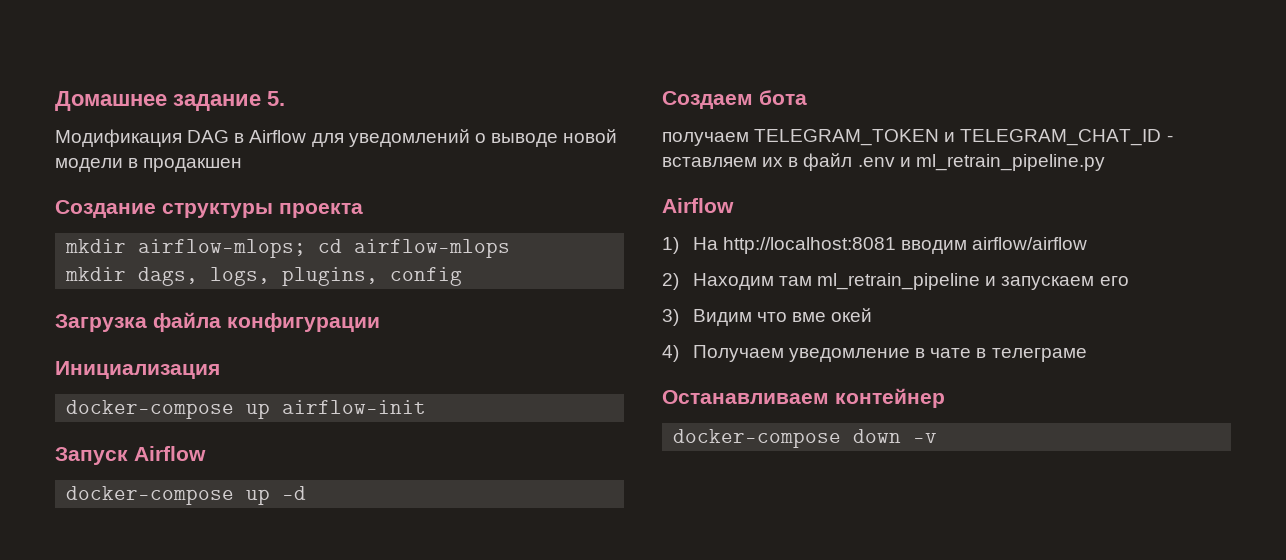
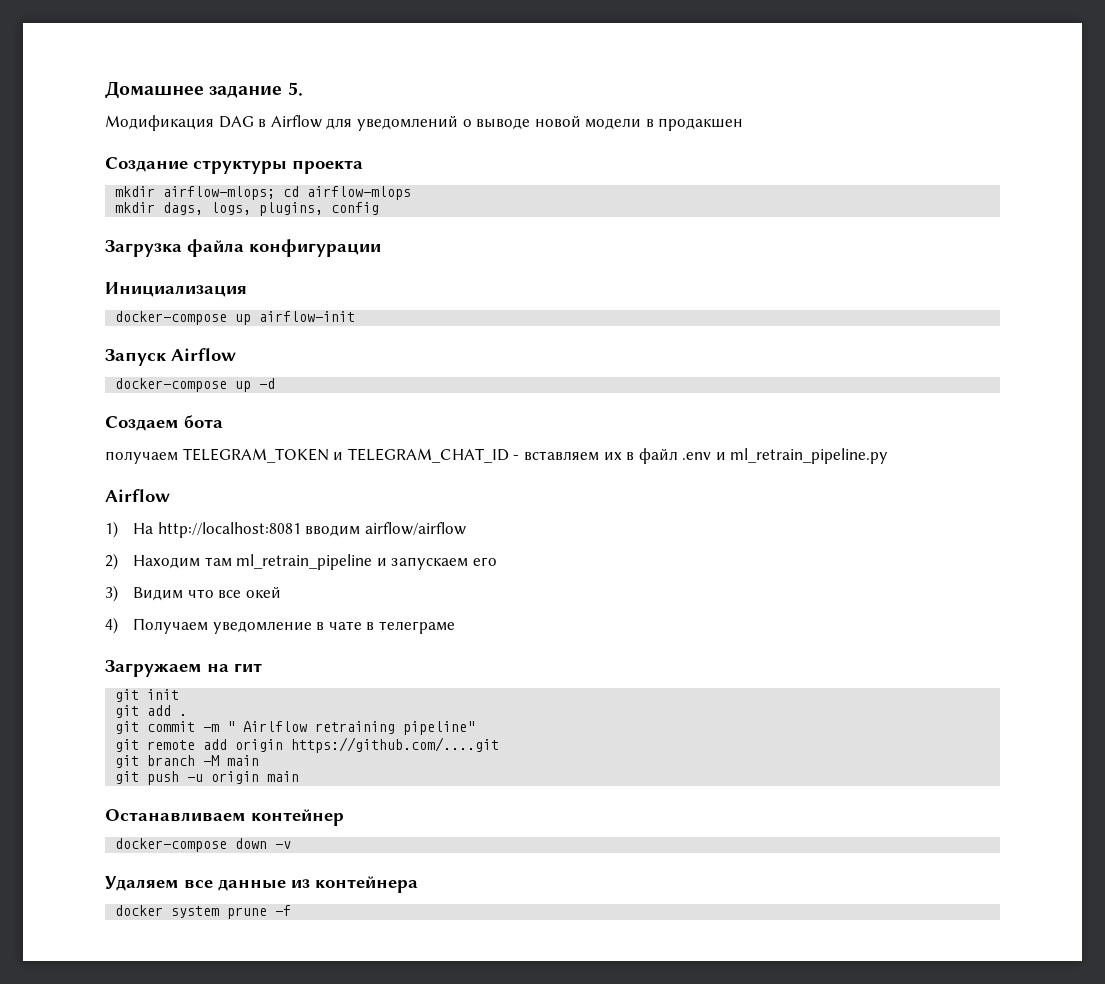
[792,312,827,322] вме -> [218,589,242,599] все
(1087, 355) none -> [105,660,262,677] [115,689,180,702] [115,705,188,718] [115,721,476,735] [115,737,500,753] [115,755,260,768] [115,771,300,785] // Загружаем на гит // git init // git add . // git commit -m " Airlflow retraining pipeline" // git remote add origin https://github.com/....git // git branch -M main // git push -u origin main
(938, 438) none -> [105,876,418,893] [115,905,292,919] // Удаляем все данные из контейнера // docker system prune -f

